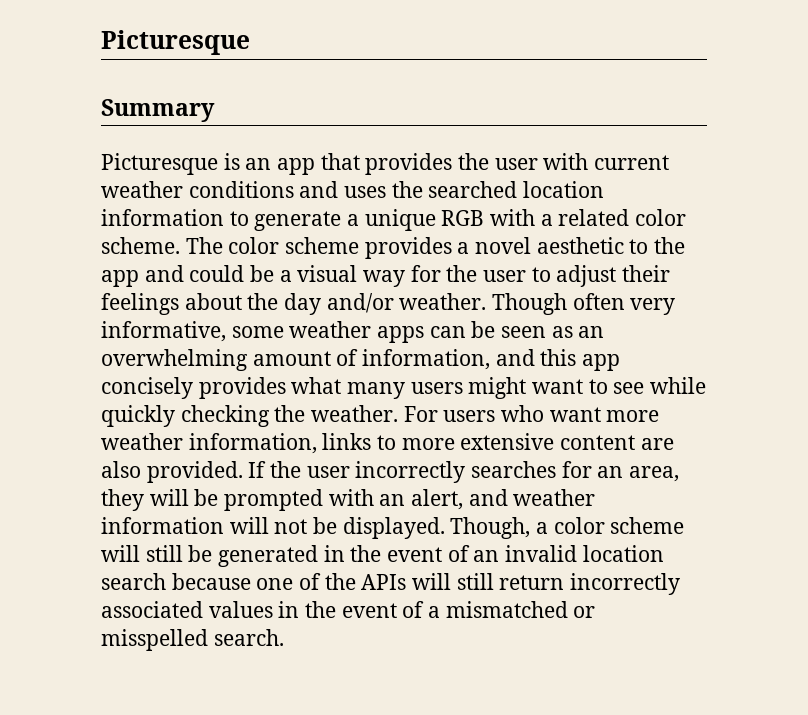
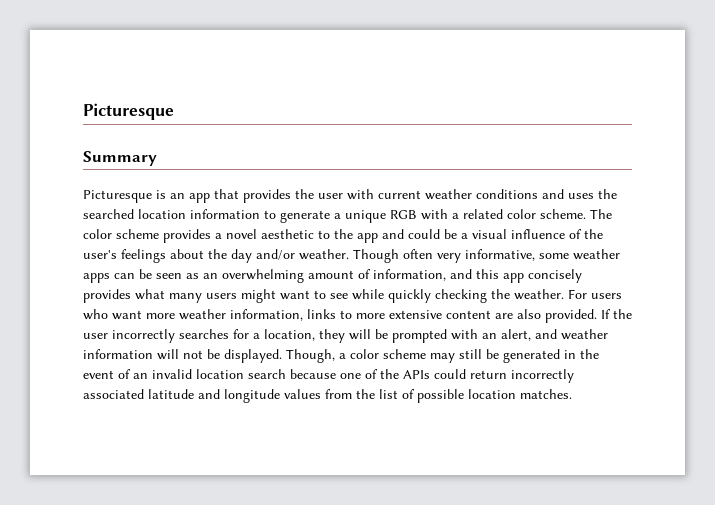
[363,265,671,287] way for the user to adjust their -> [511,229,603,239] [83,250,117,259] influence of the user's
[597,466,680,482] an area, -> [253,329,315,341] a location,
[101,545,140,562] will -> [430,353,455,363] may
[412,573,494,590] will still -> [434,369,466,379] could
[208,601,596,618] [101,629,284,651] values in the event of a mismatched or misspelled search. -> [148,389,572,403] latitude and longitude values from the list of possible location matches.

